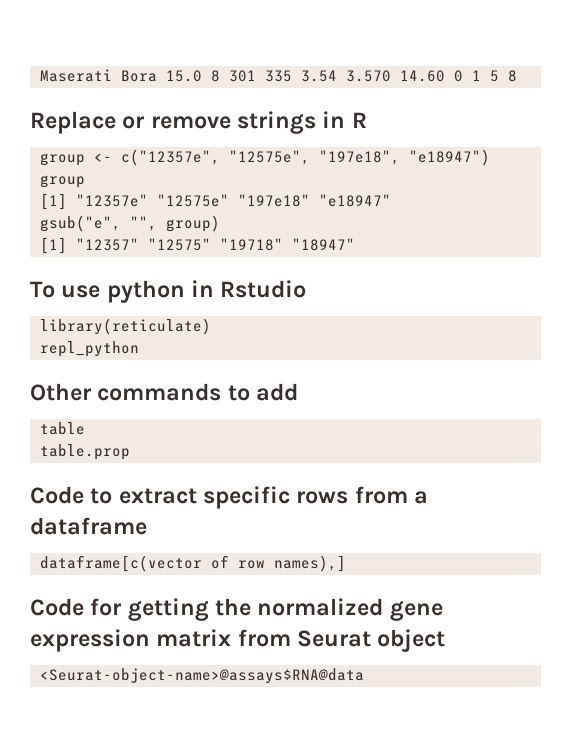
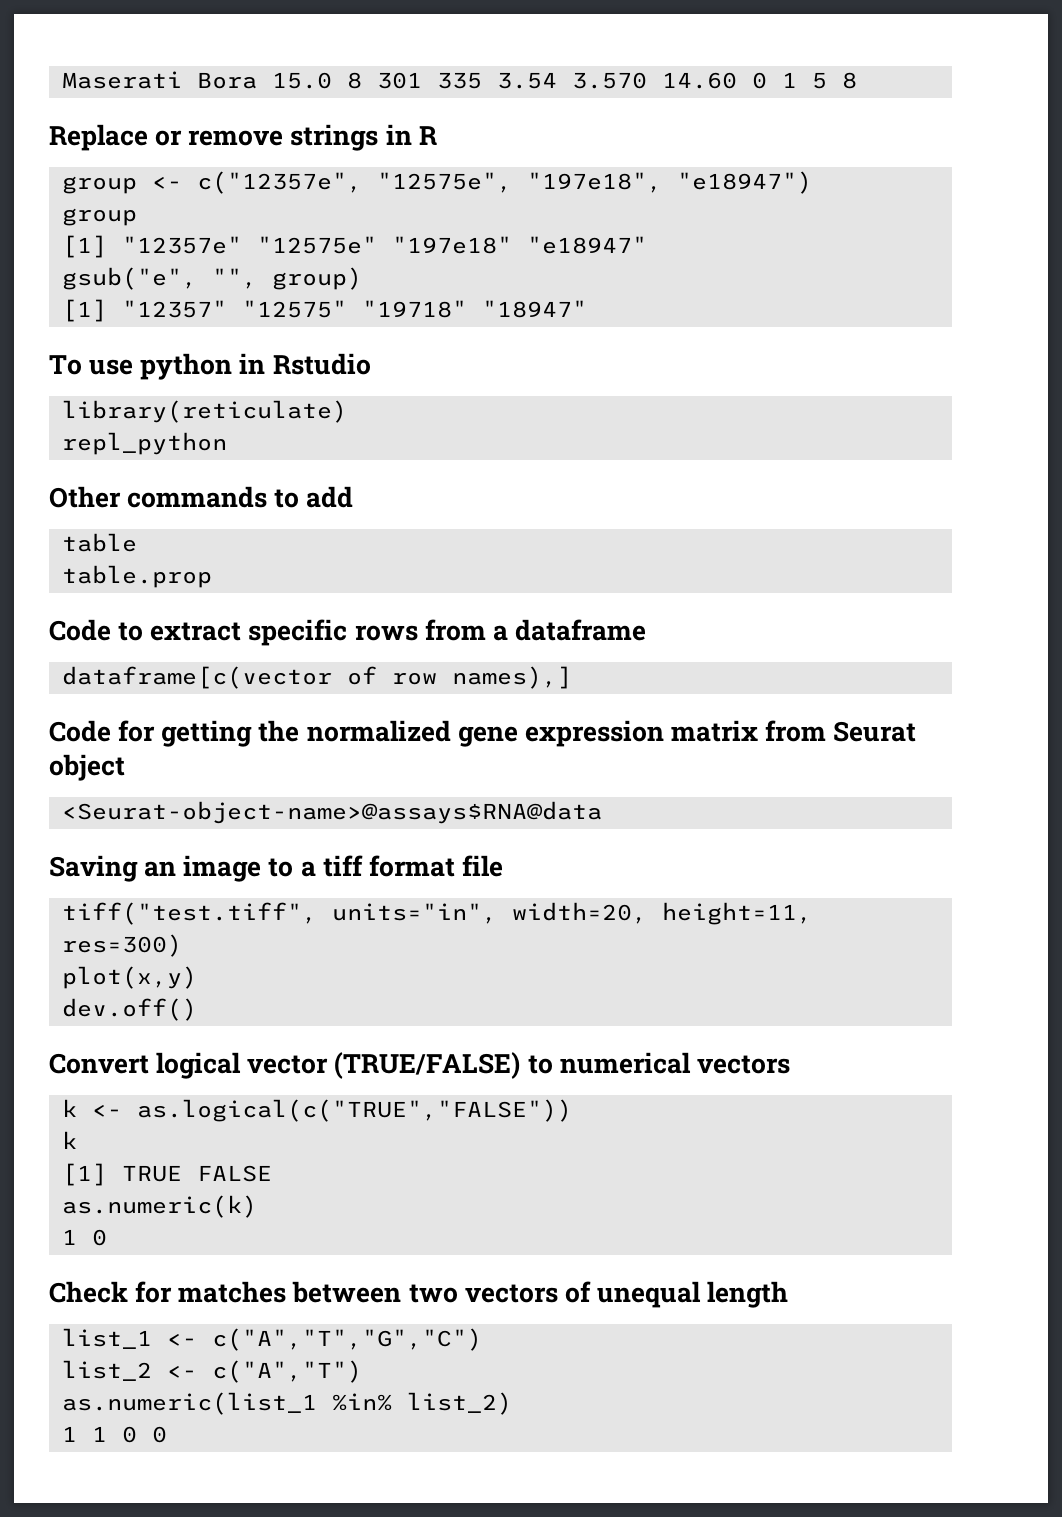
(364, 676) none -> [49,855,504,882] [61,902,812,925] [61,934,182,957] [61,966,197,989] [61,998,197,1021] [49,1052,790,1079] [61,1099,572,1122] [61,1131,77,1149] [61,1163,272,1186] [61,1195,257,1218] [61,1229,107,1246] [49,1281,789,1308] [61,1328,482,1351] [61,1360,362,1383] [61,1392,512,1415] [61,1426,167,1443] // Saving an image to a tiff format file // tiff("test.tiff", units="in", width=20, height=11, res=300) // plot(x,y) // dev.off() // Convert logical vector (TRUE/FALSE) to numerical vectors // k <- as.logical(c("TRUE","FALSE")) // k // [1] TRUE FALSE // as.numeric(k) // 1 0 // Check for matches between two vectors of unequal length // list_1 <- c("A","T","G","C") // list_2 <- c("A","T") // as.numeric(list_1 %in% list_2) // 1 1 0 0

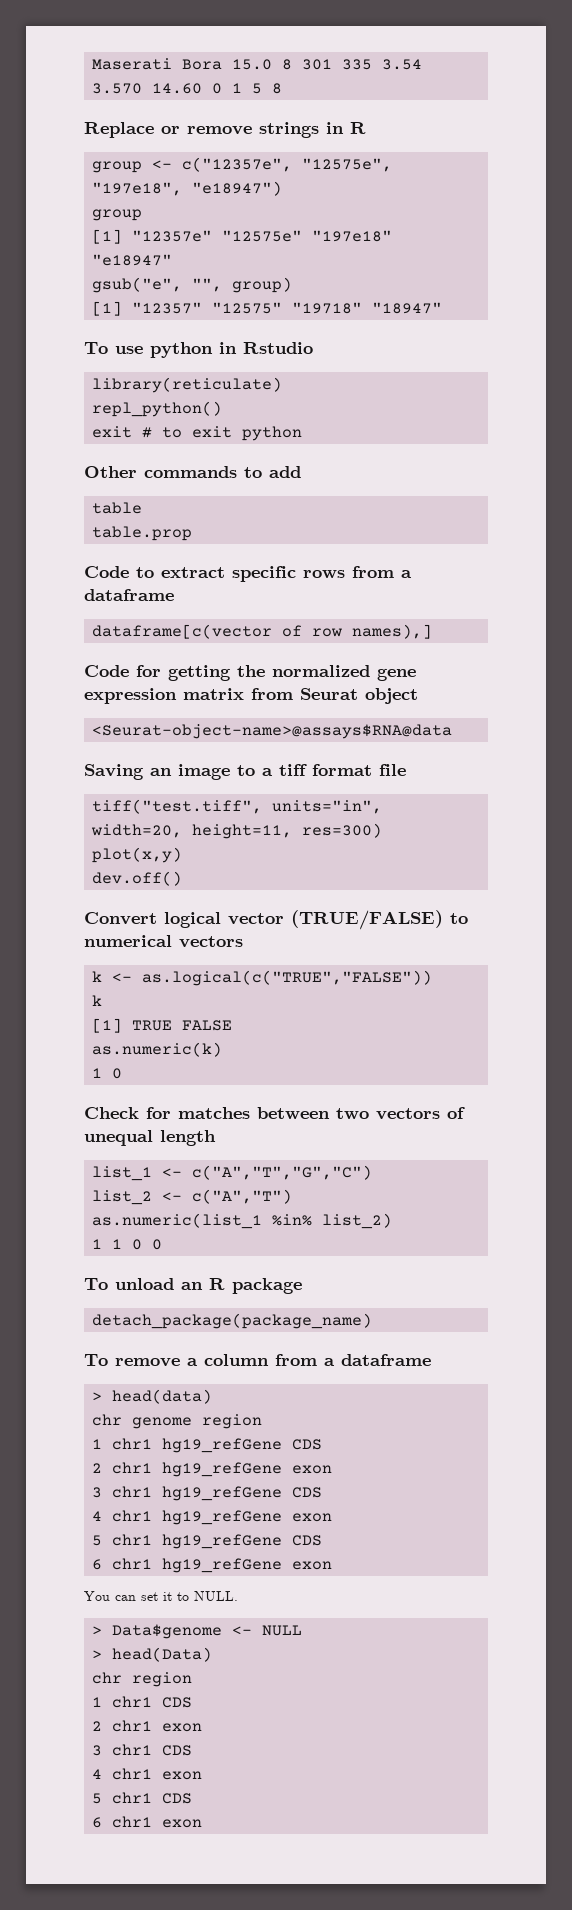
[61,432,227,455] repl_python -> [92,401,223,417] [92,426,303,441] repl_python() // exit # to exit python
(167, 1434) none -> [84,1278,302,1294] [92,1313,373,1329] [84,1354,431,1367] [92,1389,213,1404] [92,1414,263,1429] [92,1438,323,1453] [92,1462,333,1477] [92,1486,323,1501] [92,1510,333,1525] [92,1534,323,1549] [92,1558,333,1573] [84,1591,238,1601] [92,1624,303,1639] [92,1647,213,1662] [92,1672,193,1687] [92,1696,193,1708] [92,1720,203,1732] [92,1744,193,1756] [92,1768,203,1780] [92,1792,193,1804] [92,1816,203,1828] // To unload an R package // detach_package(package_name) // To remove a column from a dataframe // > head(data) // chr genome region // 1 chr1 hg19_refGene CDS // 2 chr1 hg19_refGene exon // 3 chr1 hg19_refGene CDS // 4 chr1 hg19_refGene exon // 5 chr1 hg19_refGene CDS // 6 chr1 hg19_refGene exon // You can set it to NULL. // > Data$genome <- NULL // > head(Data) // chr region // 1 chr1 CDS // 2 chr1 exon // 3 chr1 CDS // 4 chr1 exon // 5 chr1 CDS // 6 chr1 exon

